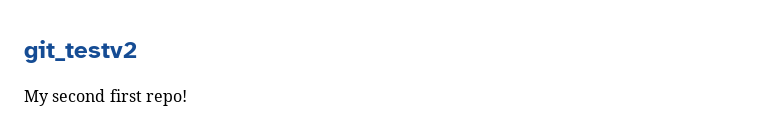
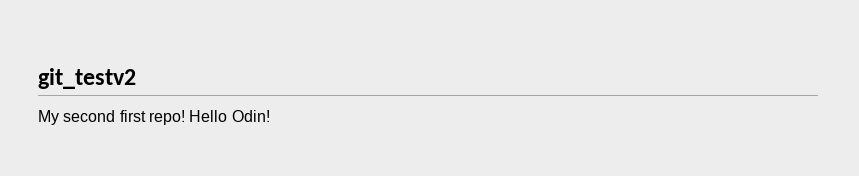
(187, 98) none -> [189,110,270,122] Hello Odin!

